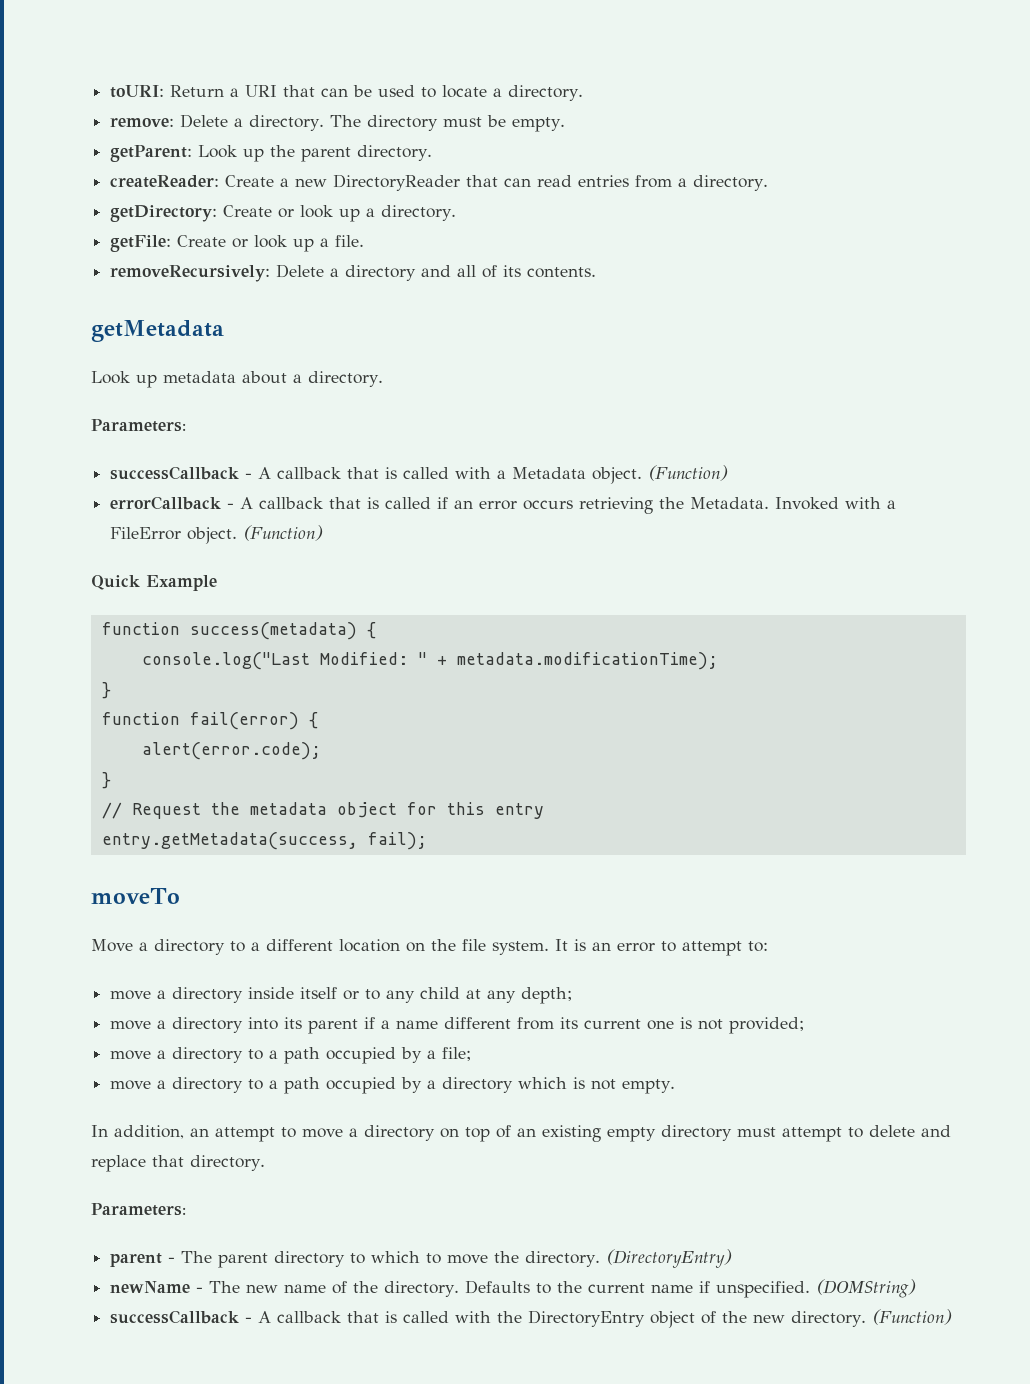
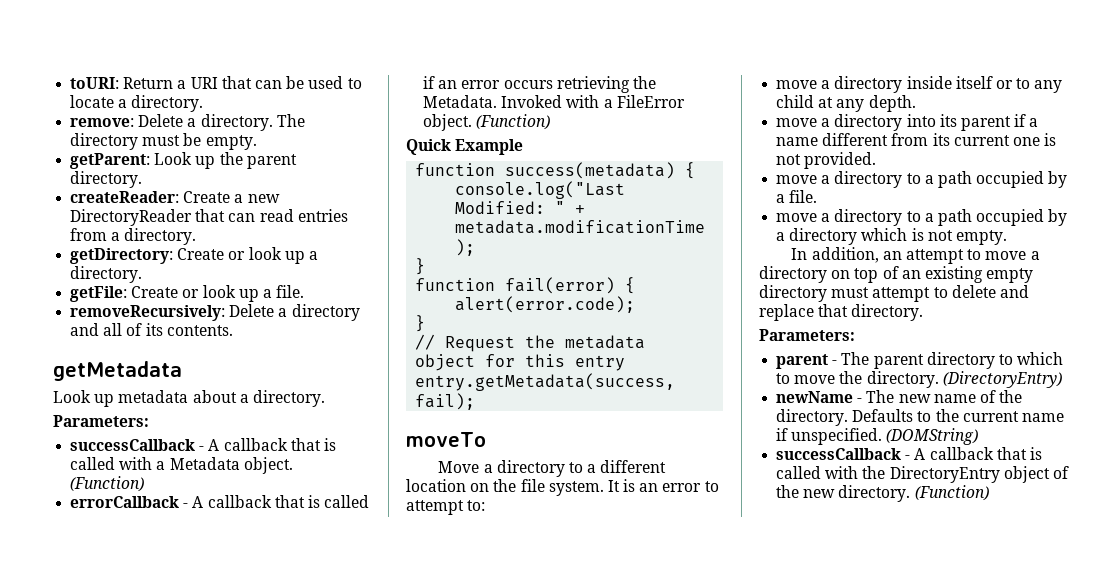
[521,987,573,1004] depth; -> [868,95,916,112] depth.
[729,1017,805,1034] [110,1047,472,1064] provided; // move a directory to a path occupied by a file; -> [804,152,877,169] [776,171,1068,188] [776,190,818,203] provided. // move a directory to a path occupied by a file.

